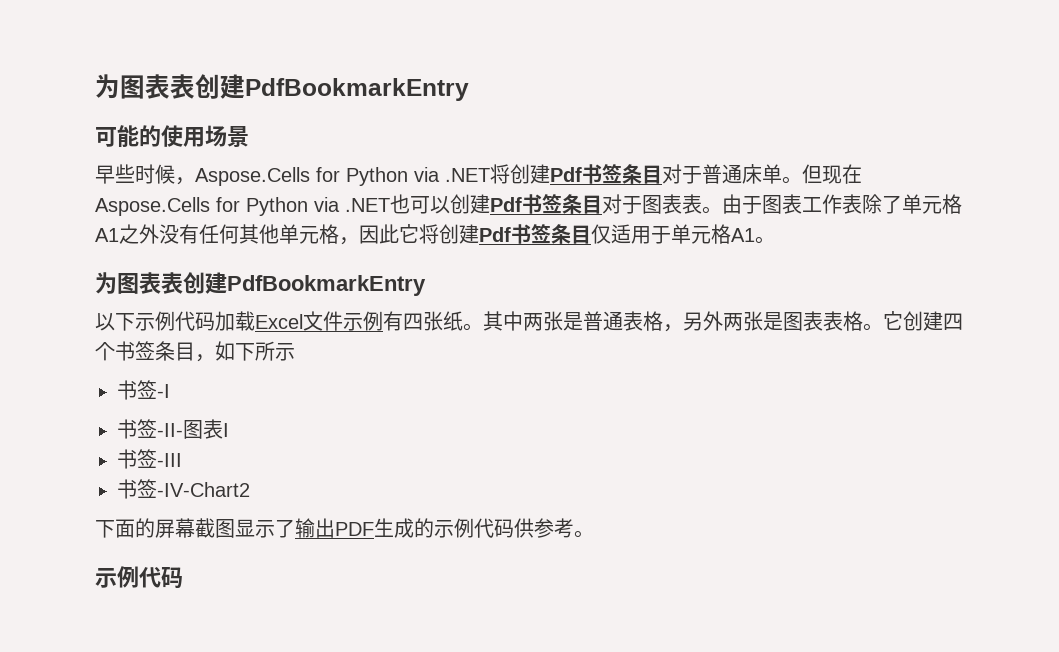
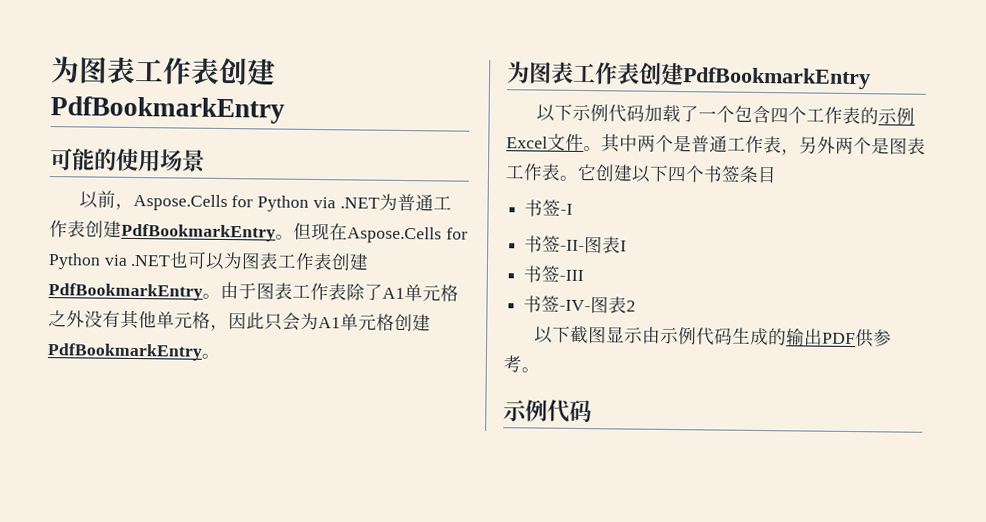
[95,74,170,99] 为图表 -> [50,56,192,85] 为图表工作
[95,164,175,184] 早些时候 -> [78,190,116,209] 以前
[490,164,782,184] 将创建Pdf书签条目对于普通床单 -> [378,193,452,212] [49,220,276,242] 为普通工作表创建PdfBookmarkEntry
[450,194,702,214] 创建Pdf书签条目对于图表表 -> [223,251,370,271] [48,283,203,301] 为图表工作表创建PdfBookmarkEntry
[902,194,962,214] [95,228,119,242] 单元格A1 -> [382,284,459,302] A1单元格
[199,224,239,244] 任何 -> (121, 319) none
[399,224,755,244] 它将创建Pdf书签条目仅适用于单元格A1 -> [264,312,431,332] [47,343,203,361] 只会为A1单元格创建PdfBookmarkEntry
(161, 283) none -> [573,62,618,85] 工作
[255,311,863,332] Excel文件示例有四张纸。其中两张是普通表格，另外两张是图表表格 -> [679,105,915,125] [506,133,926,156] [505,163,561,181] 了一个包含四个工作表的示例Excel文件。其中两个是普通工作表，另外两个是图表工作表
(943, 321) none -> [631,164,669,183] 以下
[195,341,295,362] ，如下所示 -> (777, 174) none
[157,482,250,497] [95,518,514,538] -IV-Chart2 // 下面的屏幕截图显示了输出PDF生成的示例代码 -> [559,296,637,314] [533,325,856,346] -IV-图表2 // 以下截图显示由示例代码生成的输出PDF

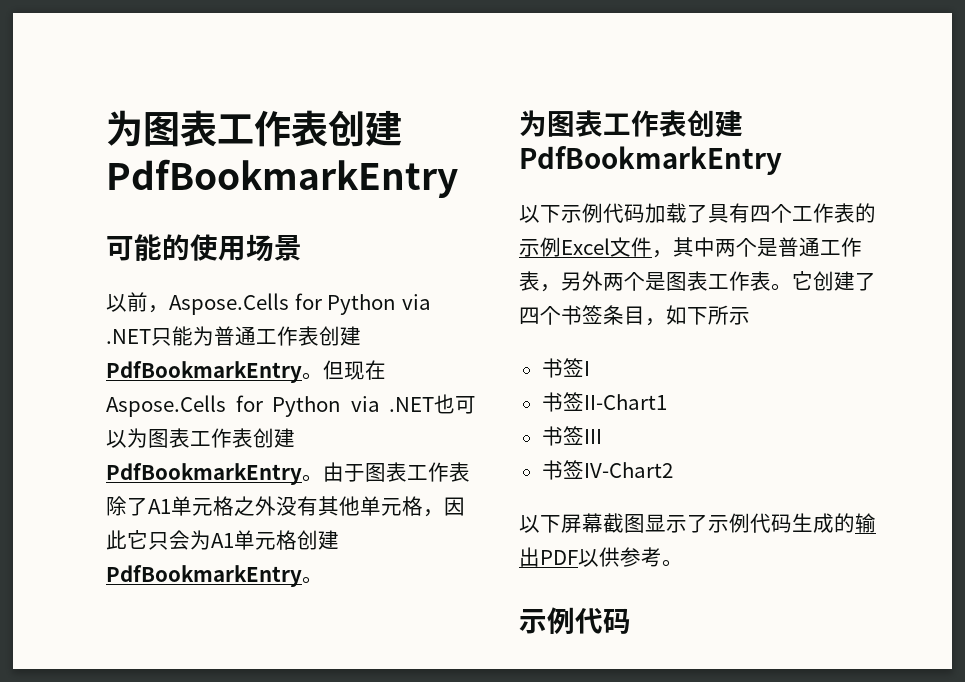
(380, 203) none -> [151,326,193,346] 只能
(265, 321) none -> [127,530,148,549] 它
[697,105,771,124] 一个包含 -> [708,203,750,223] 具有
[583,146,602,152] 。 -> [652,250,673,258] ，
[631,164,669,183] 以下 -> [855,272,876,291] 了
[524,199,574,217] [524,235,622,254] // 书签-I // 书签-II-图表 -> [645,305,750,326] [541,358,584,378] ，如下所示 // 书签
[559,269,585,282] [523,295,637,314] [533,325,571,344] -III // 书签-IV-图表2 // 以下 -> [583,394,667,410] [541,426,602,446] [541,460,673,480] [519,513,603,533] II-Chart1 // 书签III // 书签IV-Chart2 // 以下屏幕
[641,326,661,344] 由 -> [687,514,708,533] 了
(856, 338) none -> [578,549,599,567] 以

